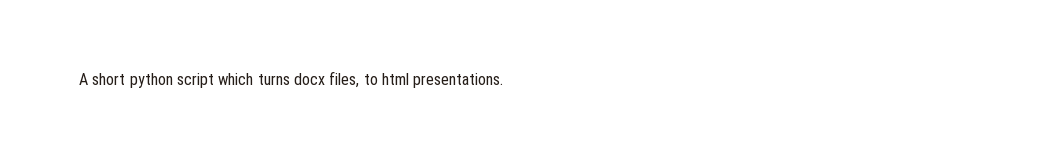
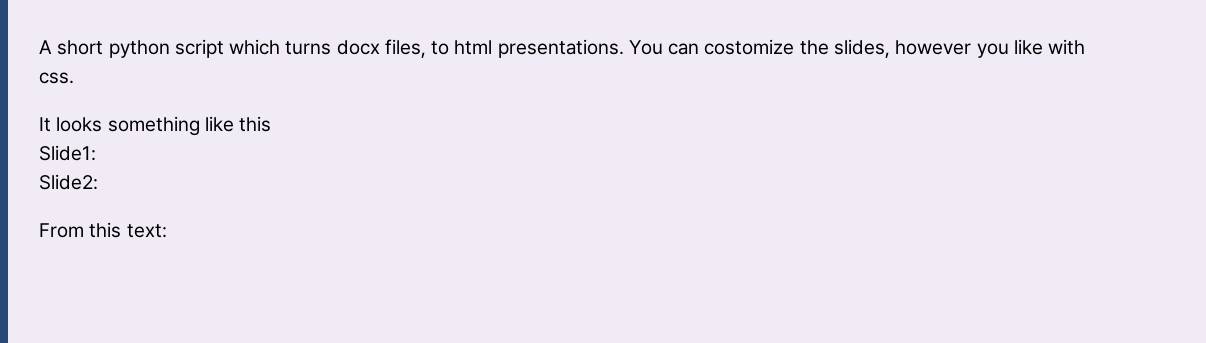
(504, 80) none -> [628,39,1086,58] [39,72,74,84] [39,116,272,136] [39,145,96,161] [39,174,98,190] [39,222,167,238] You can costomize the slides, however you like with css. // It looks something like this // Slide1: // Slide2: // From this text:

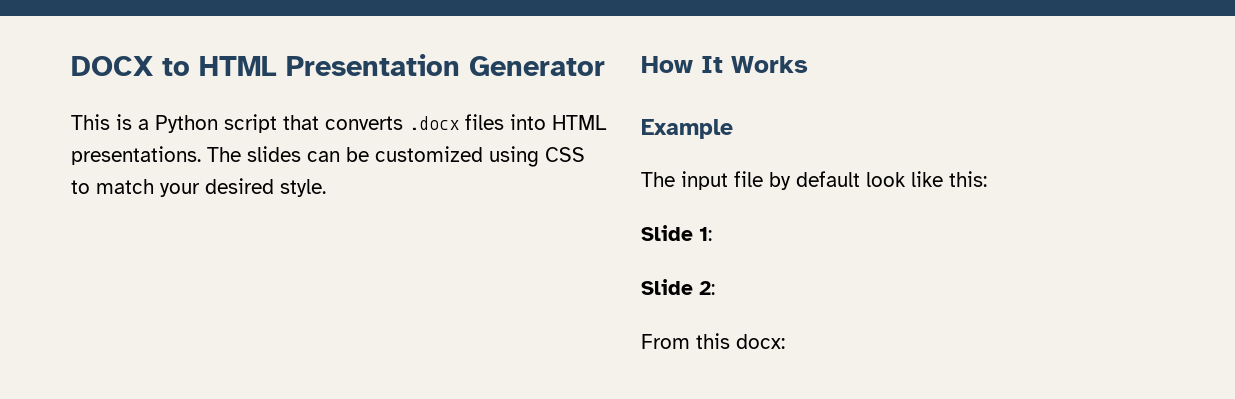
[39,39,1086,58] [39,72,74,84] [39,116,272,136] [39,145,96,161] [39,174,98,190] A short python script which turns docx files, to html presentations. You can costomize the slides, however you like with css. // It looks something like this // Slide1: // Slide2: -> [71,54,605,76] [71,114,607,133] [71,146,585,167] [71,178,326,197] [641,56,808,73] [641,119,733,139] [641,171,987,190] [641,225,712,241] [641,279,715,295] DOCX to HTML Presentation Generator // This is a Python script that converts .docx files into HTML presentations. The slides can be customized using CSS to match your desired style. // How It Works // Example // The input file by default look like this: // Slide 1: // Slide 2:
[126,224,167,238] text: -> [736,334,785,349] docx:

